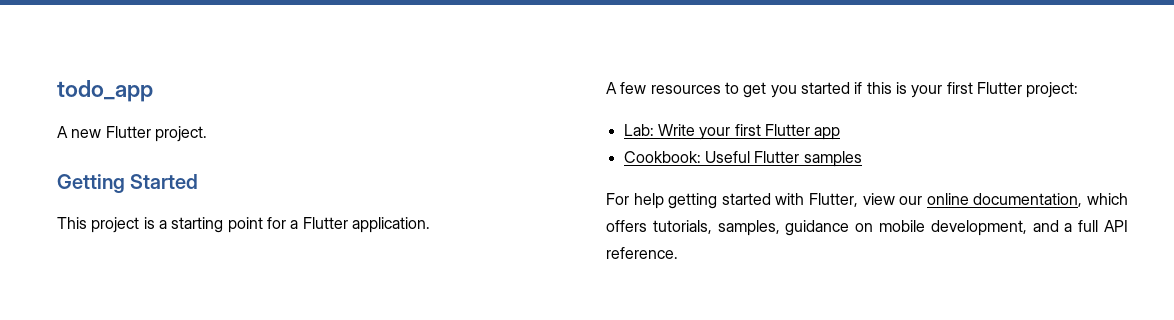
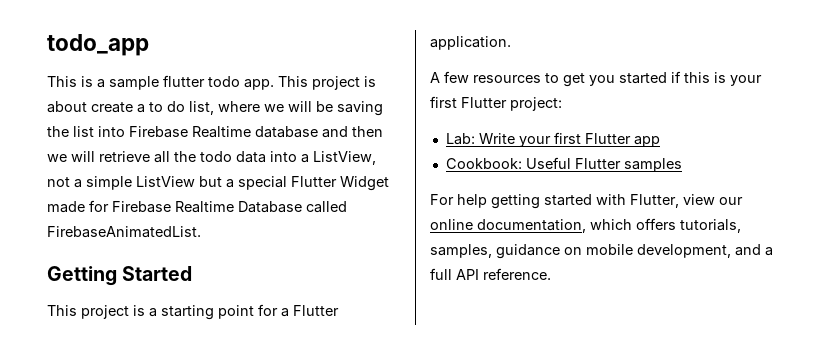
[57,126,207,142] A new Flutter project. -> [47,75,376,90] [47,101,383,116] [47,126,383,138] [47,151,376,165] [47,176,389,191] [47,200,347,213] [47,226,201,238] This is a sample flutter todo app. This project is about create a to do list, where we will be saving the list into Firebase Realtime database and then we will retrieve all the todo data into a ListView, not a simple ListView but a special Flutter Widget made for Firebase Realtime Database called FirebaseAnimatedList.

